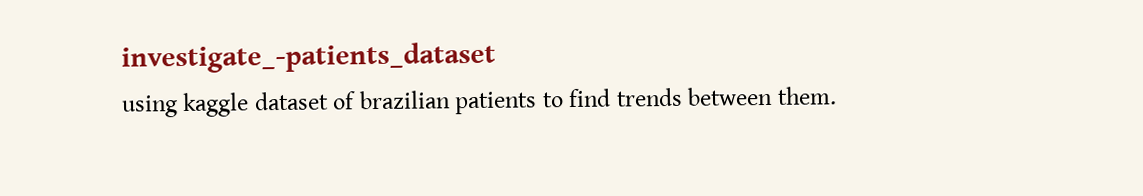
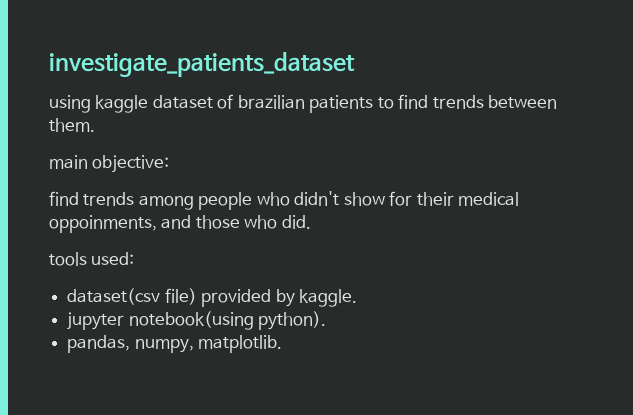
[121,41,496,74] investigate_-patients_dataset -> [49,52,355,77] investigate_patients_dataset
(837, 95) none -> [49,155,170,173] [49,191,520,210] [49,215,311,233] [49,252,135,266] [67,288,357,307] [67,311,327,330] [67,335,283,353] // main objective: // find trends among people who didn't show for their medical oppoinments, and those who did. // tools used: // dataset(csv file) provided by kaggle. // jupyter notebook(using python). // pandas, numpy, matplotlib.

